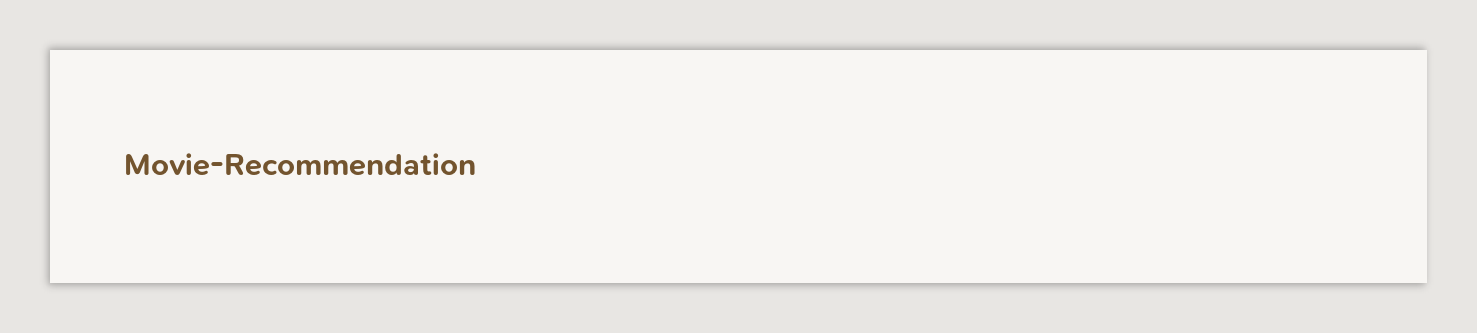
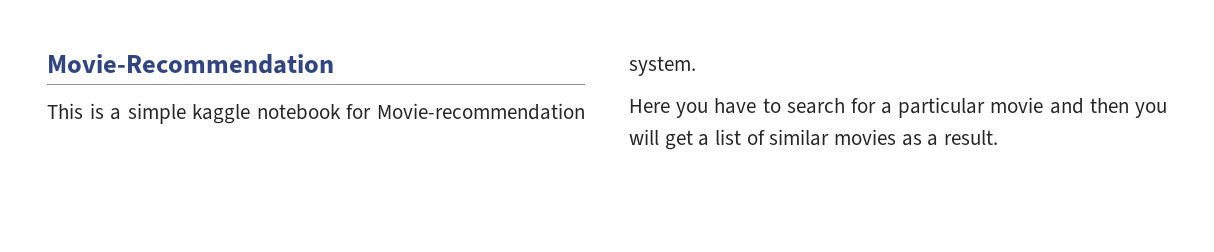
(476, 164) none -> [47,103,585,124] [629,56,696,76] [629,97,1167,118] [629,129,999,150] // This is a simple kaggle notebook for Movie-recommendation system. // Here you have to search for a particular movie and then you will get a list of similar movies as a result.

